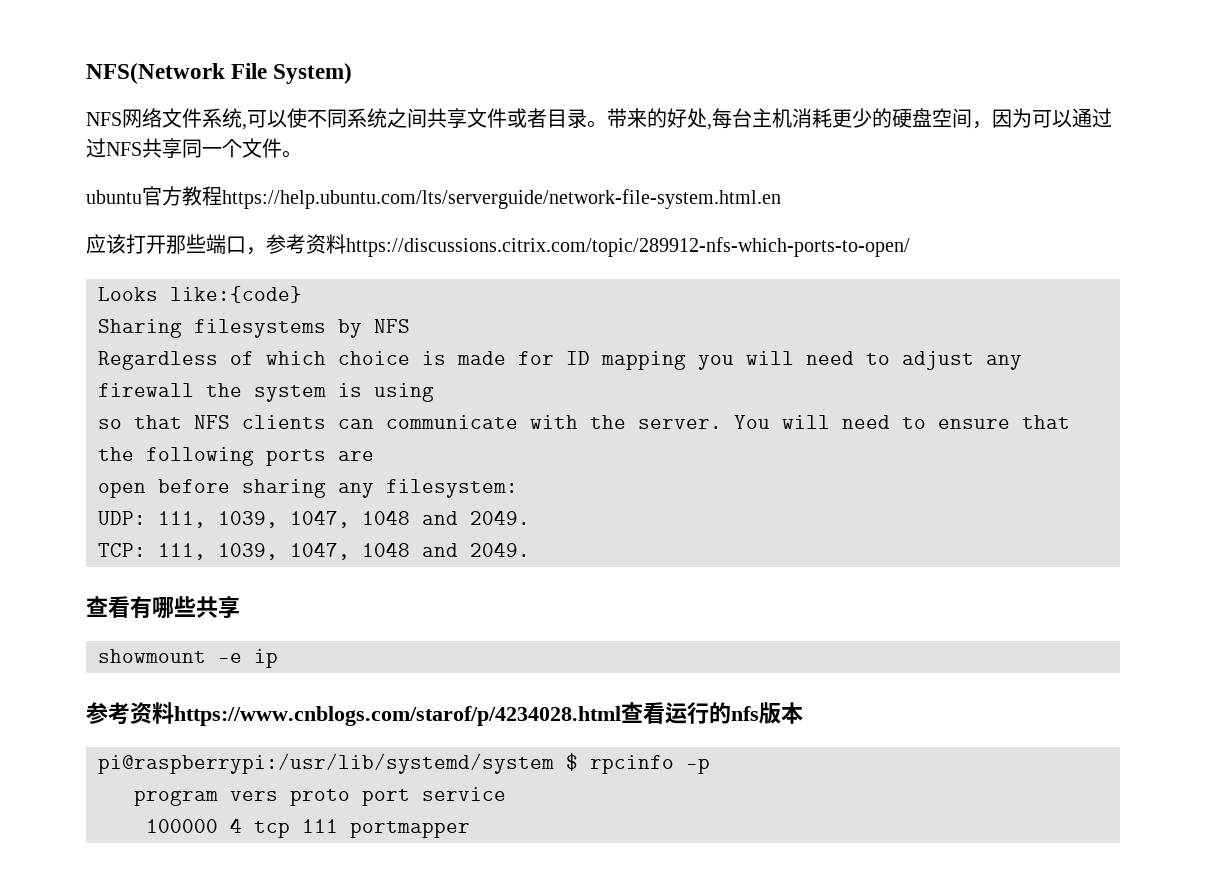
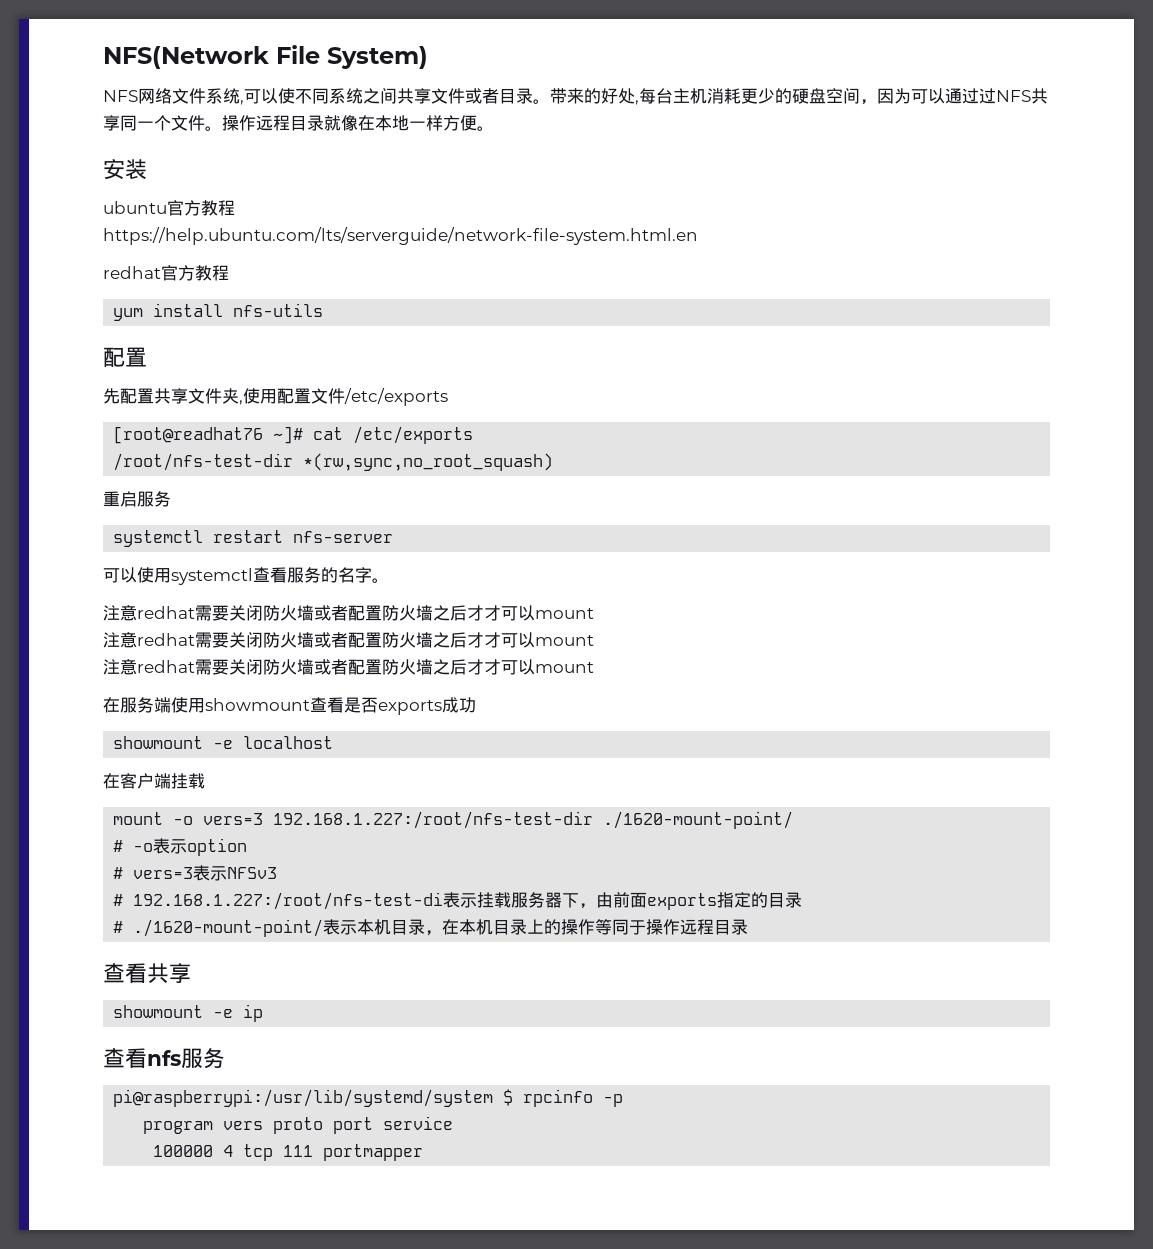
(302, 154) none -> [222,115,494,131] [103,159,147,180] 操作远程目录就像在本地一样方便。 // 安装
(222, 196) none -> (235, 208) //
[86,234,910,257] [98,286,302,303] [98,319,410,338] [98,351,1022,370] [98,383,434,402] [98,415,1070,429] [98,447,374,466] [98,479,518,498] [98,510,530,528] [98,542,530,560] [86,596,196,619] 应该打开那些端口，参考资料https://discussions.citrix.com/topic/289912-nfs-which-ports-to-open/ // Looks like:{code} // Sharing filesystems by NFS // Regardless of which choice is made for ID mapping you will need to adjust any firewall the system is using // so that NFS clients can communicate with the server. You will need to ensure that the following ports are // open before sharing any filesystem: // UDP: 111, 1039, 1047, 1048 and 2049. // TCP: 111, 1039, 1047, 1048 and 2049. // 查看有哪些 -> [103,265,229,281] [113,303,324,321] [103,347,147,367] [103,388,448,406] [113,426,474,444] [113,453,554,471] [103,491,171,507] [113,530,394,547] [103,567,389,585] [103,605,594,621] [103,632,594,648] [103,659,594,675] [103,697,476,715] [113,736,334,749] [103,773,205,789] [113,811,794,829] [113,838,248,856] [113,865,278,881] [113,892,803,910] [113,919,749,937] [103,963,147,983] redhat官方教程 // yum install nfs-utils // 配置 // 先配置共享文件夹,使用配置文件/etc/exports // [root@readhat76 ~]# cat /etc/exports // /root/nfs-test-dir *(rw,sync,no_root_squash) // 重启服务 // systemctl restart nfs-server // 可以使用systemctl查看服务的名字。 // 注意redhat需要关闭防火墙或者配置防火墙之后才才可以mount // 注意redhat需要关闭防火墙或者配置防火墙之后才才可以mount // 注意redhat需要关闭防火墙或者配置防火墙之后才才可以mount // 在服务端使用showmount查看是否exports成功 // showmount -e localhost // 在客户端挂载 // mount -o vers=3 192.168.1.227:/root/nfs-test-dir ./1620-mount-point/ // # -o表示option // # vers=3表示NFSv3 // # 192.168.1.227:/root/nfs-test-di表示挂载服务器下，由前面exports指定的目录 // # ./1620-mount-point/表示本机目录，在本机目录上的操作等同于操作远程目录 // 查看
[86,702,803,726] 参考资料https://www.cnblogs.com/starof/p/4234028.html查看运行的nfs版本 -> [103,1048,225,1069] 查看nfs服务

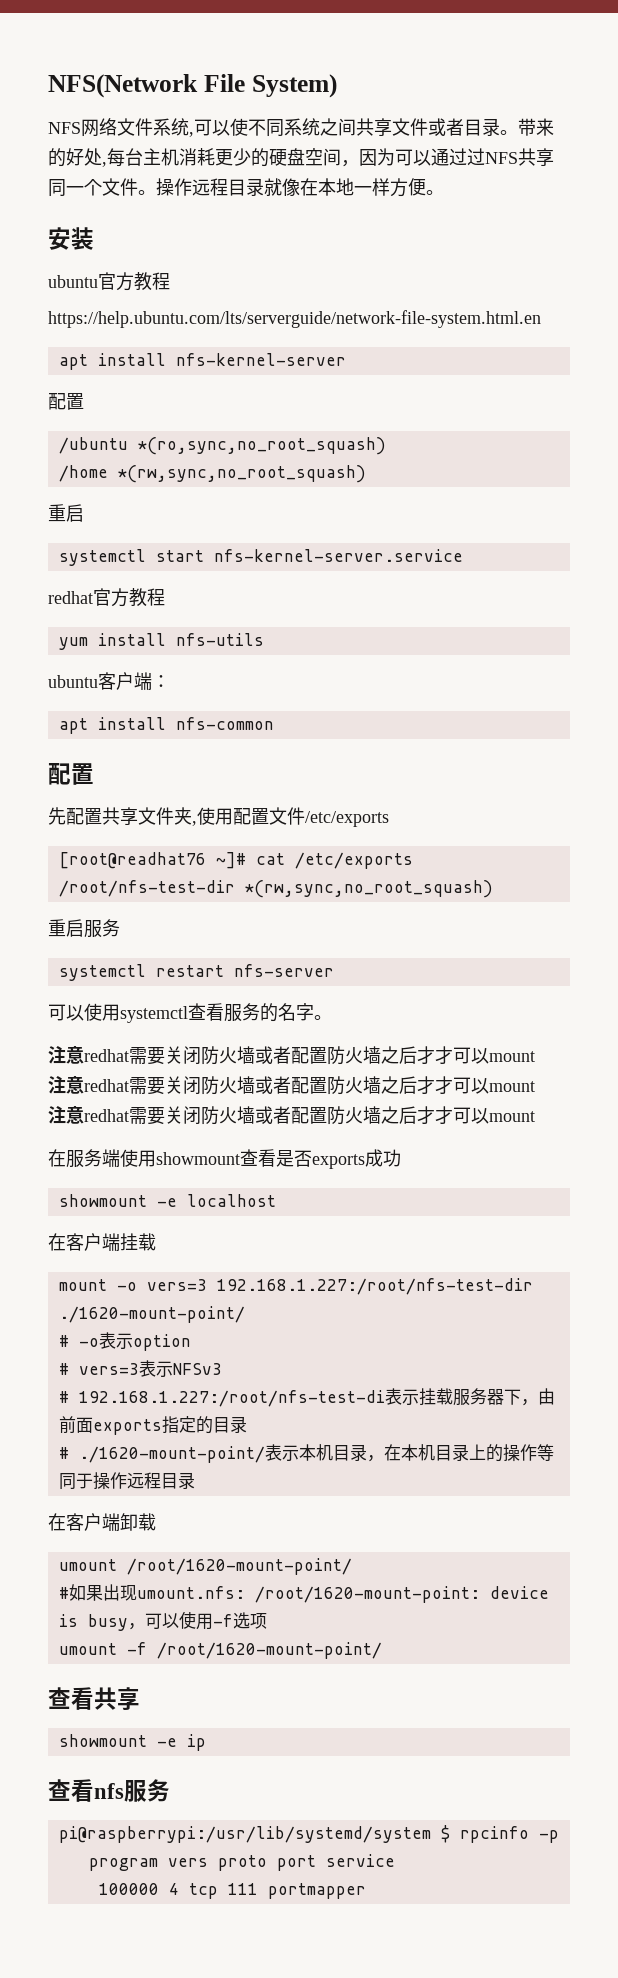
(698, 236) none -> [58,353,346,370] [48,393,84,410] [58,437,386,455] [58,465,366,483] [48,504,84,522] [58,549,463,566] // apt install nfs-kernel-server // 配置 // /ubuntu *(ro,sync,no_root_squash) // /home *(rw,sync,no_root_squash) // 重启 // systemctl start nfs-kernel-server.service
(324, 310) none -> [48,672,170,690] [58,717,274,734] // ubuntu客户端： // apt install nfs-common
(749, 927) none -> [48,1513,156,1531] [58,1558,352,1575] [58,1584,549,1603] [58,1611,267,1631] [58,1642,382,1659] // 在客户端卸载 // umount /root/1620-mount-point/ // #如果出现umount.nfs: /root/1620-mount-point: device is busy，可以使用-f选项 // umount -f /root/1620-mount-point/

